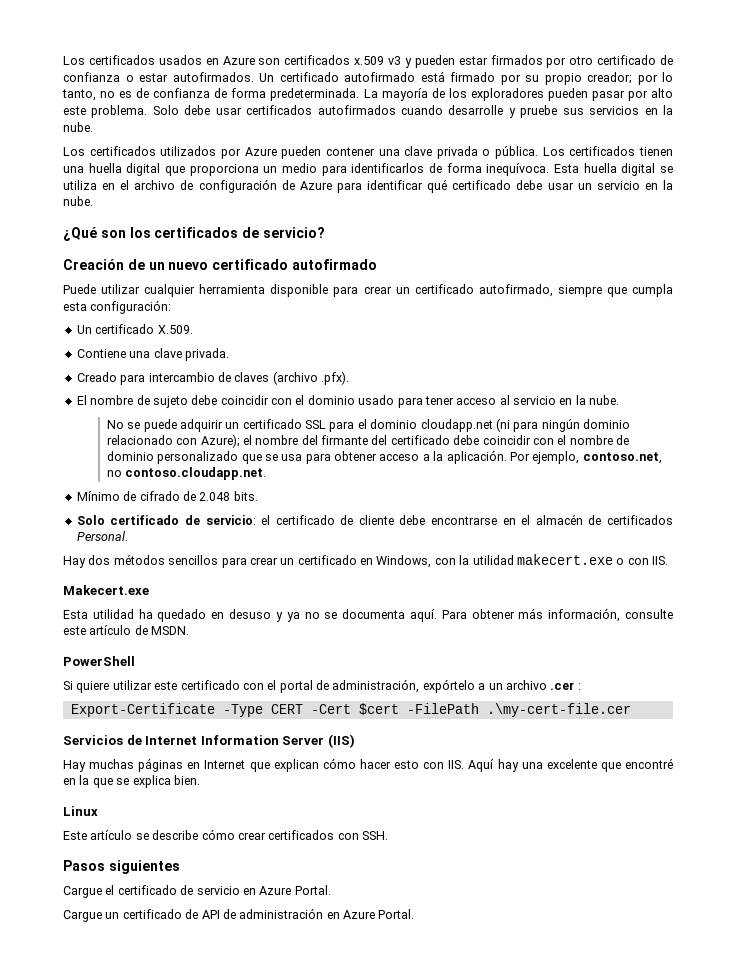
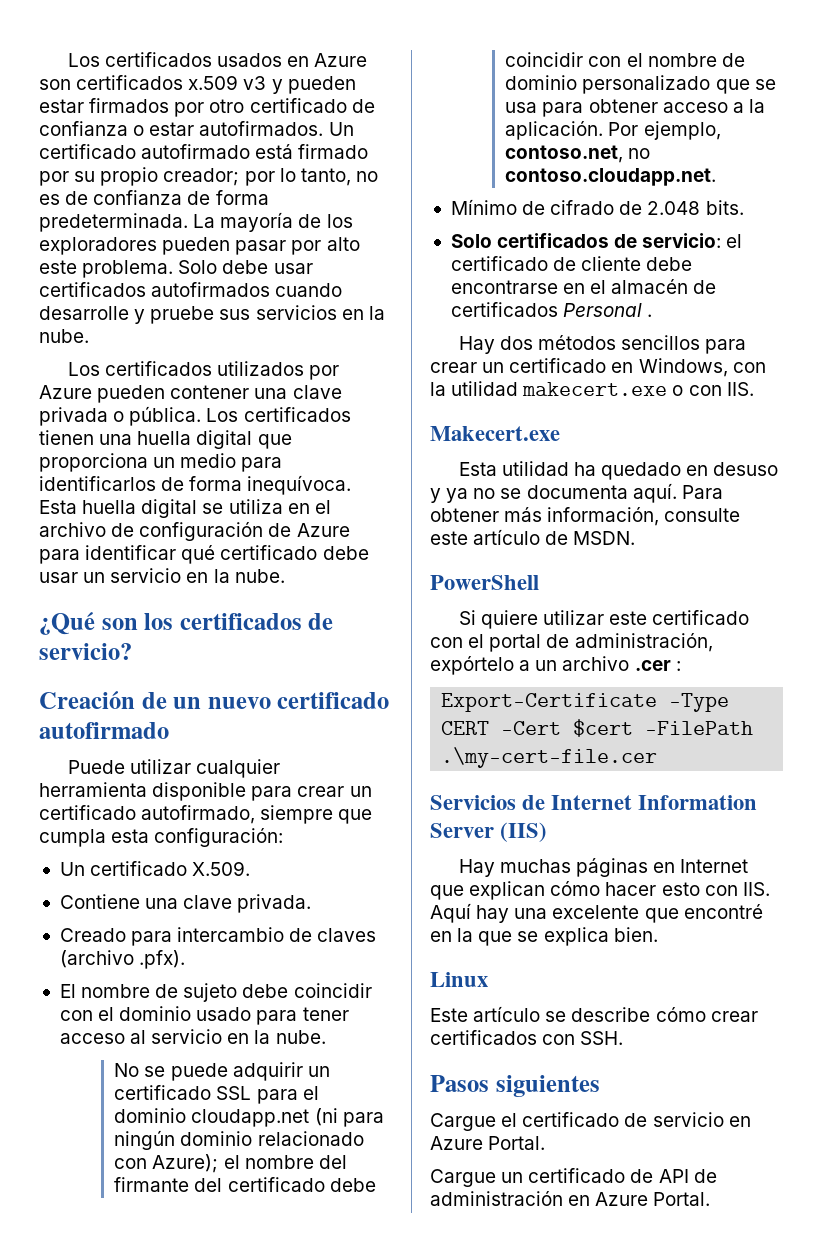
[110,515,180,525] certificado -> [497,233,610,248] certificados
[76,531,128,541] Personal. -> [563,303,653,317] Personal .

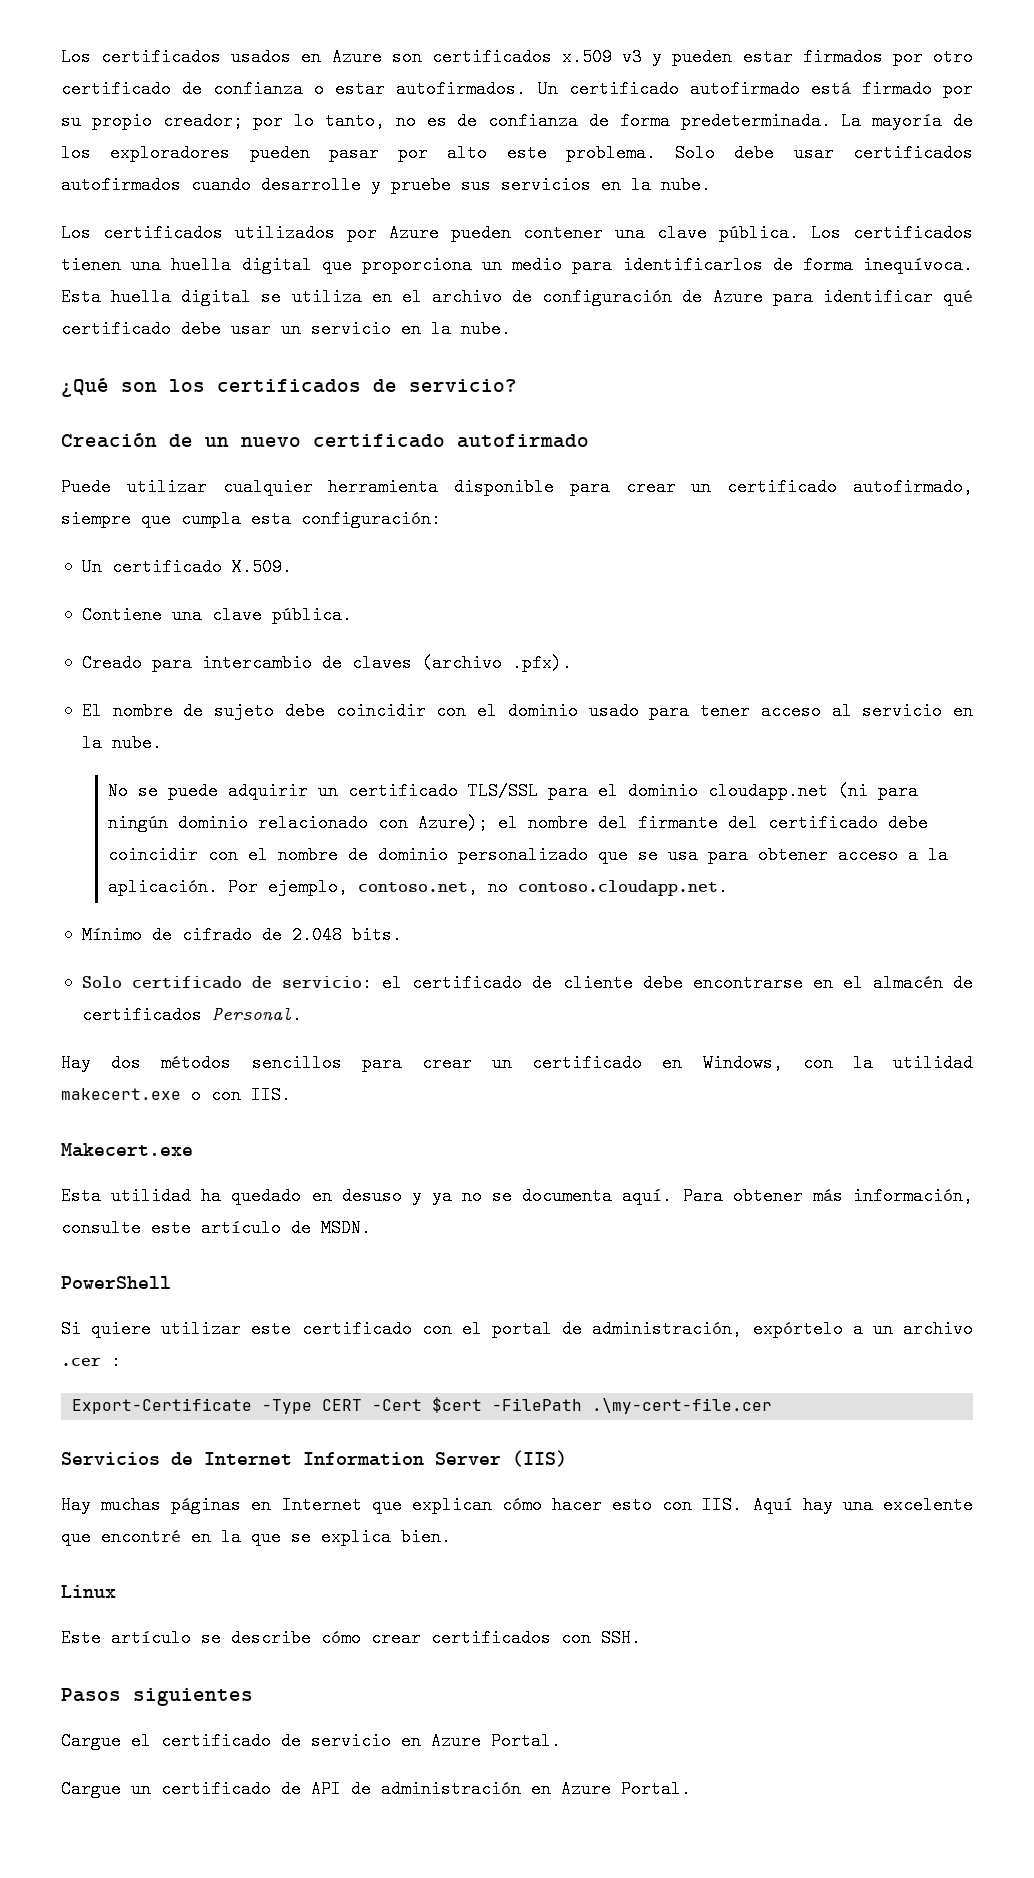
[39,407,125,426] privada o -> (707, 233) none
[237,894,312,913] privada. -> [271,606,352,624] pública.
[216,1086,252,1100] SSL -> [468,782,539,800] TLS/SSL
[497,233,610,248] certificados -> [131,976,242,989] certificado
[563,303,653,317] Personal . -> [211,1006,302,1024] Personal.

